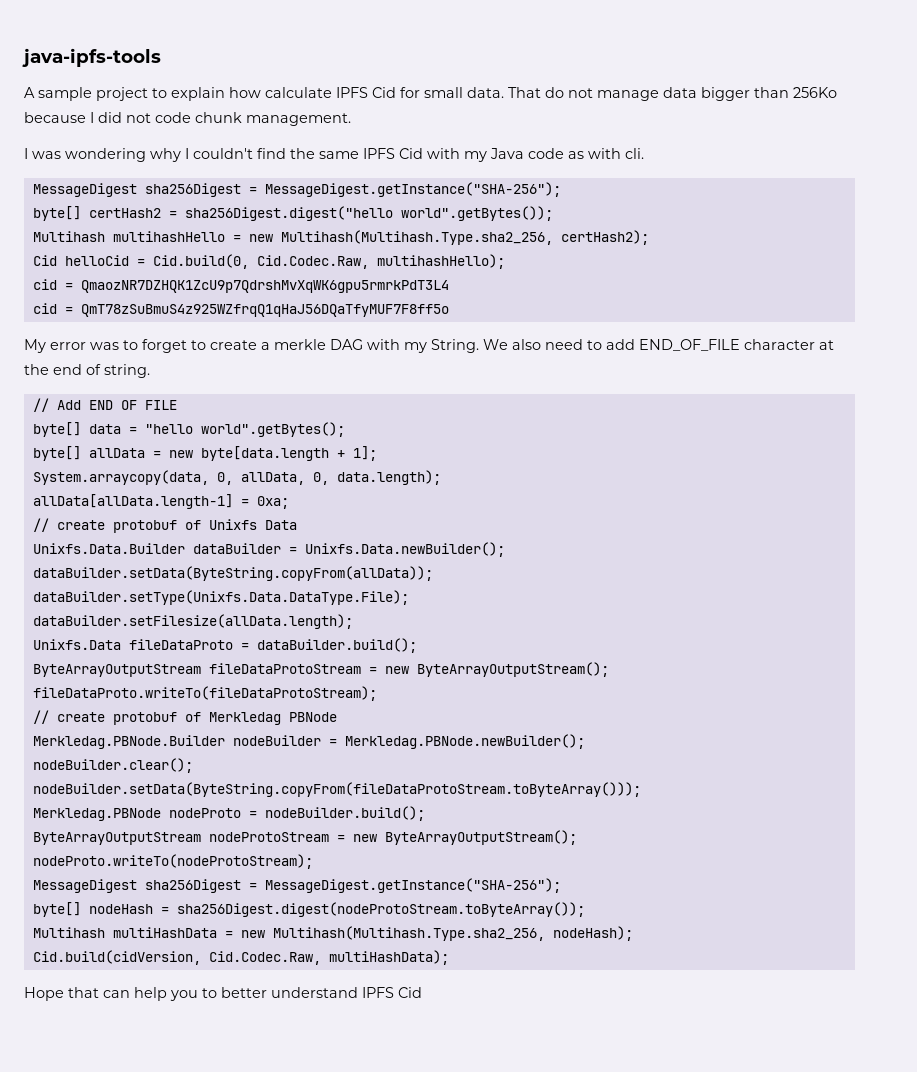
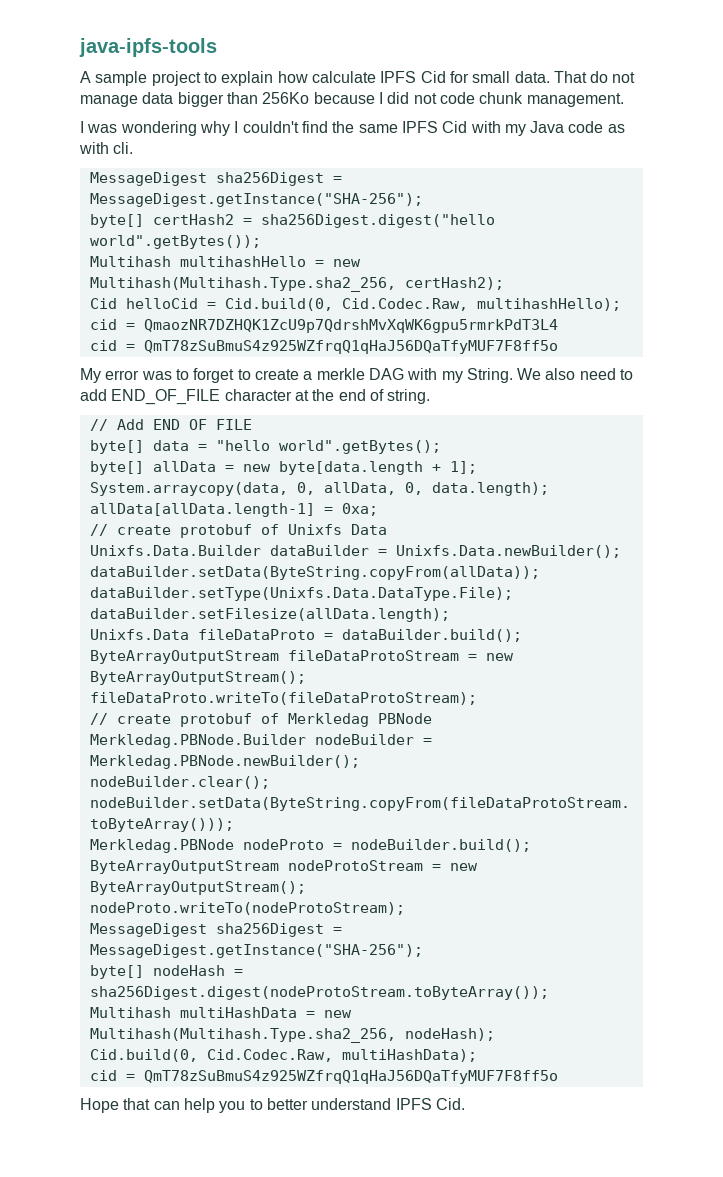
[32,950,201,965] Cid.build(cidVersion, -> [89,1049,198,1062] Cid.build(0,
(449, 957) none -> [89,1070,558,1084] // cid = QmT78zSuBmuS4z925WZfrqQ1qHaJ56DQaTfyMUF7F8ff5o
[398,987,422,998] Cid -> [435,1098,465,1110] Cid.

